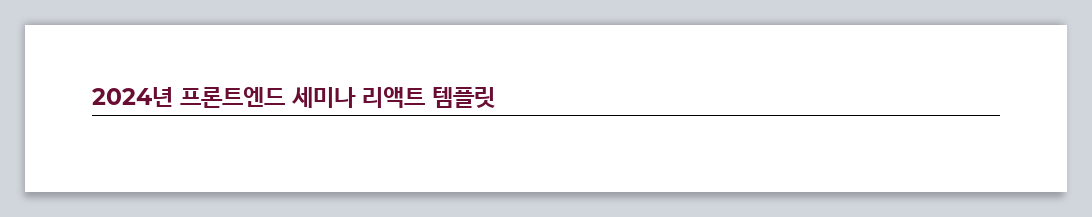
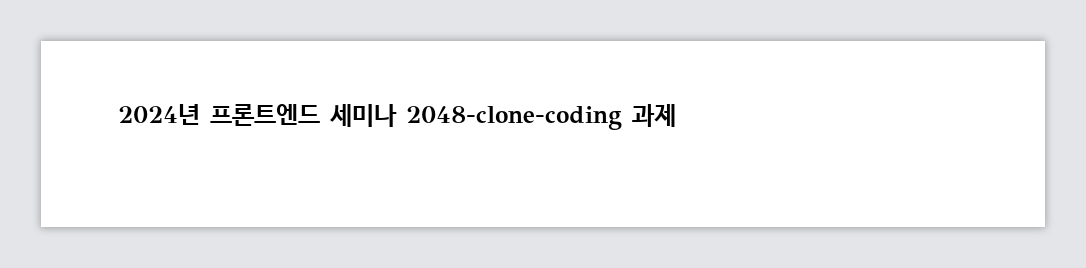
[362,87,495,109] 리액트 템플릿 -> [406,104,676,130] 2048-clone-coding 과제

